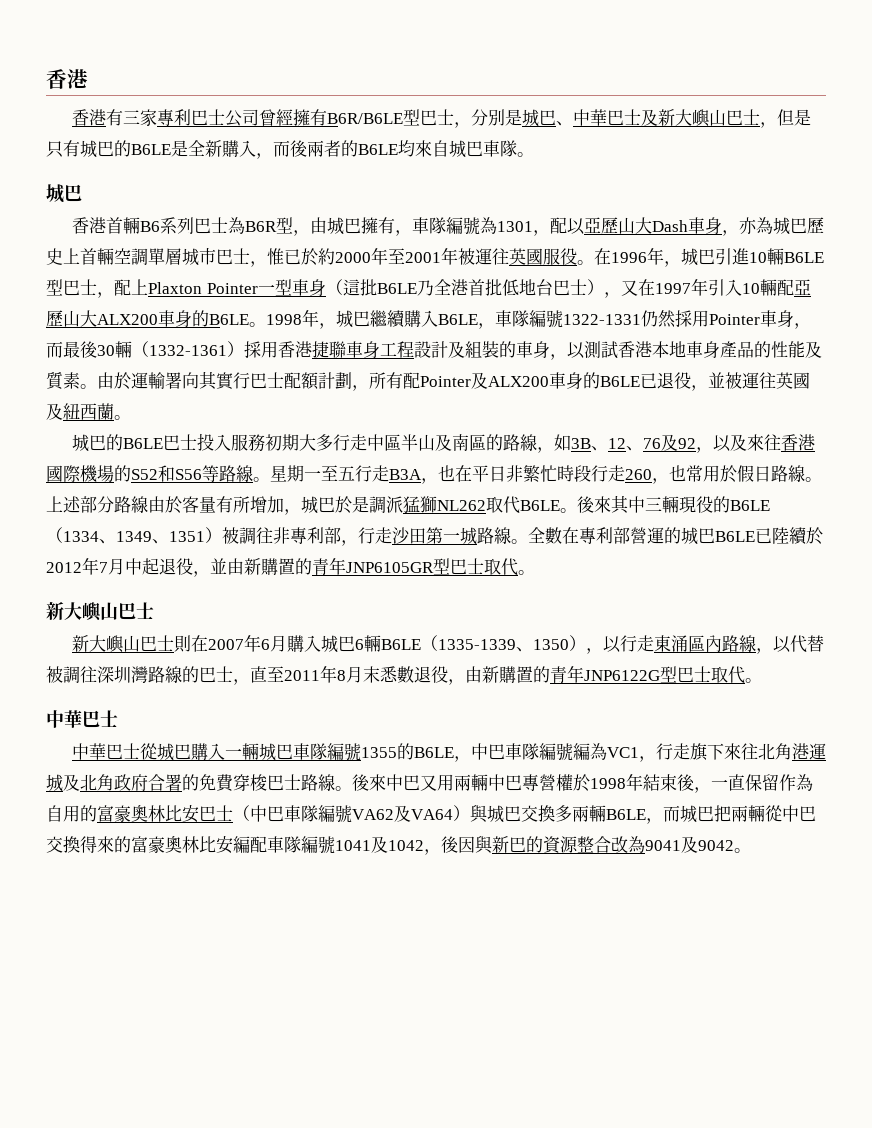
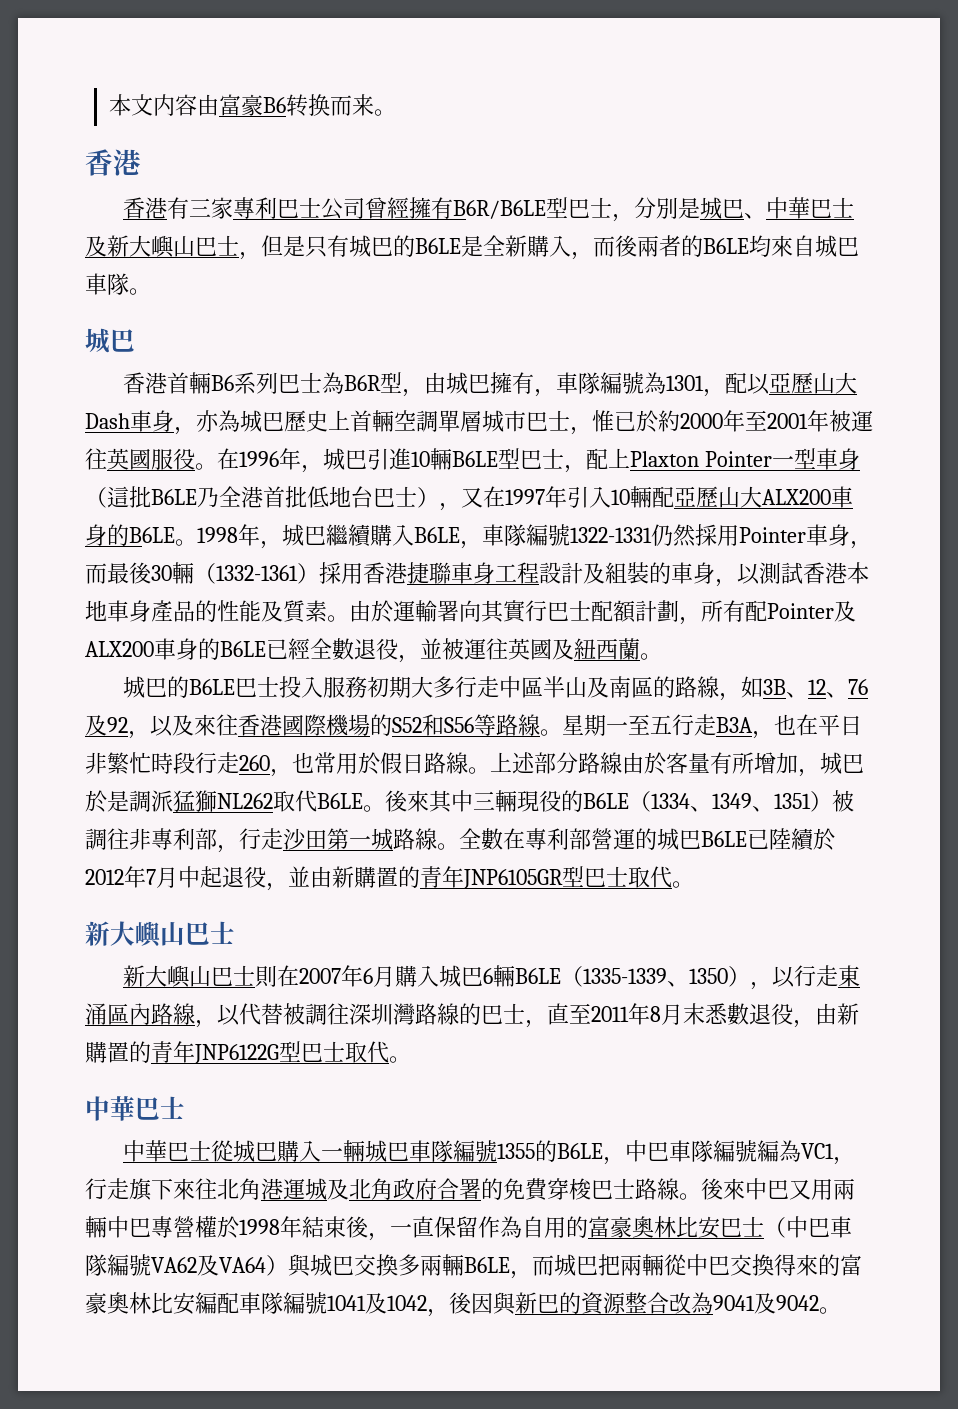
(46, 79) none -> [109,94,397,117] 本文内容由富豪B6转换而来。 //
(657, 381) none -> [288,638,354,660] 經全數

